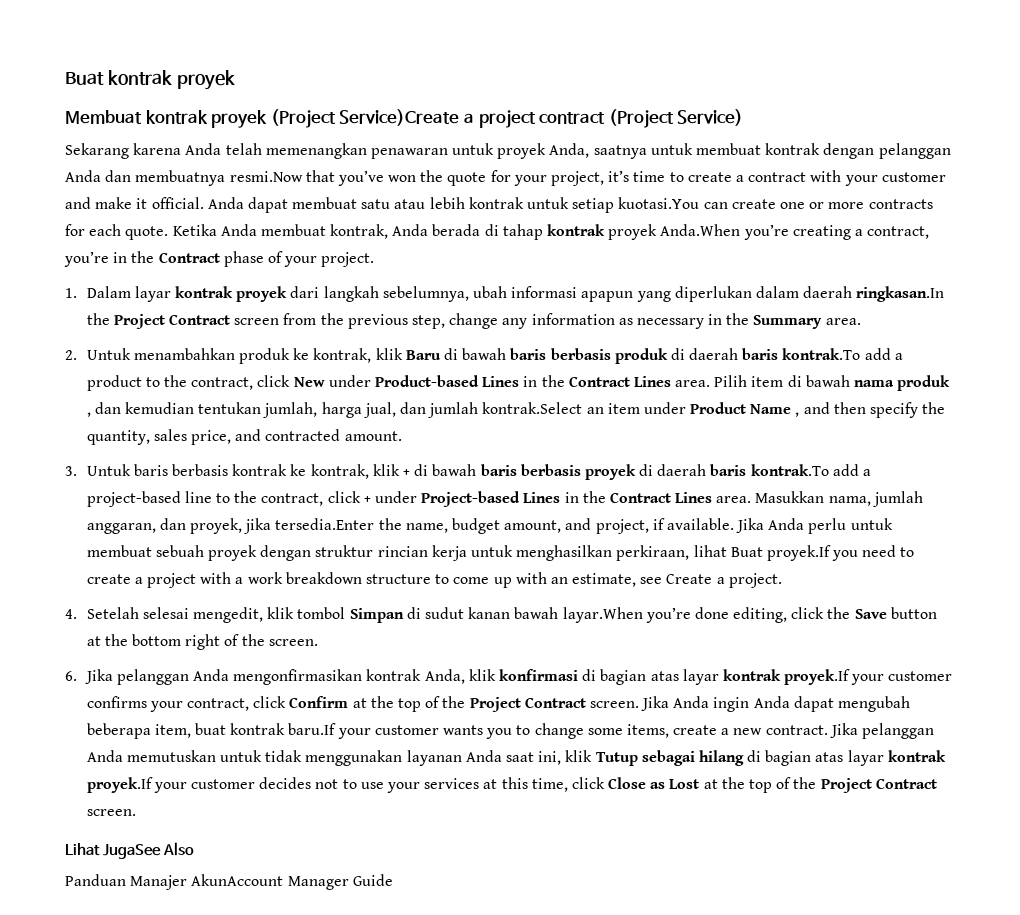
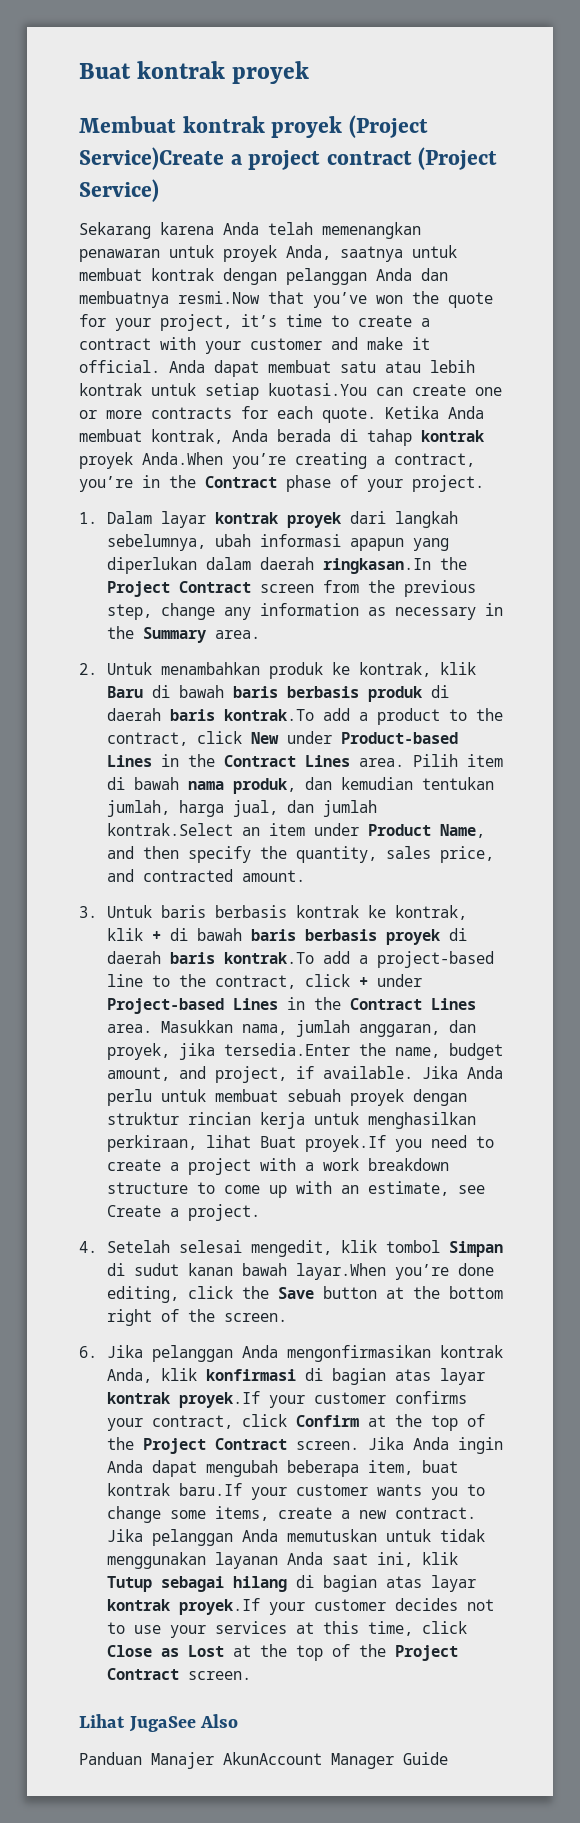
[897,375,951,391] [86,412,91,417] produk , -> [232,778,296,794] produk,
[750,404,800,417] Name , -> [439,824,485,838] Name,

